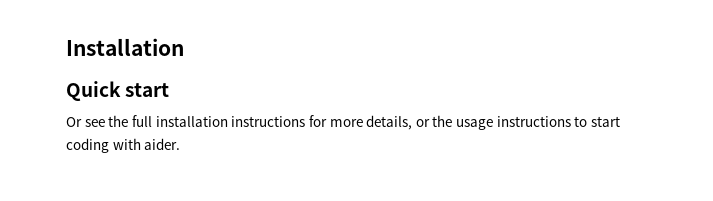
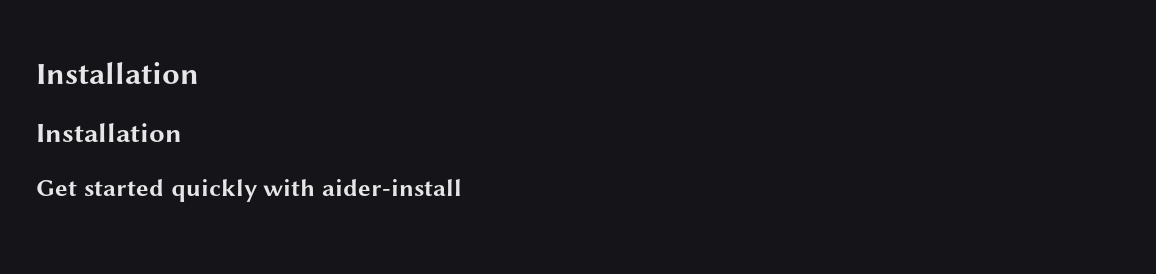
[66,38,184,56] [66,81,170,101] [66,115,621,130] [66,138,181,153] Installation // Quick start // Or see the full installation instructions for more details, or the usage instructions to start coding with aider. -> [36,62,199,84] [36,123,182,142] [36,179,462,202] Installation // Installation // Get started quickly with aider-install

